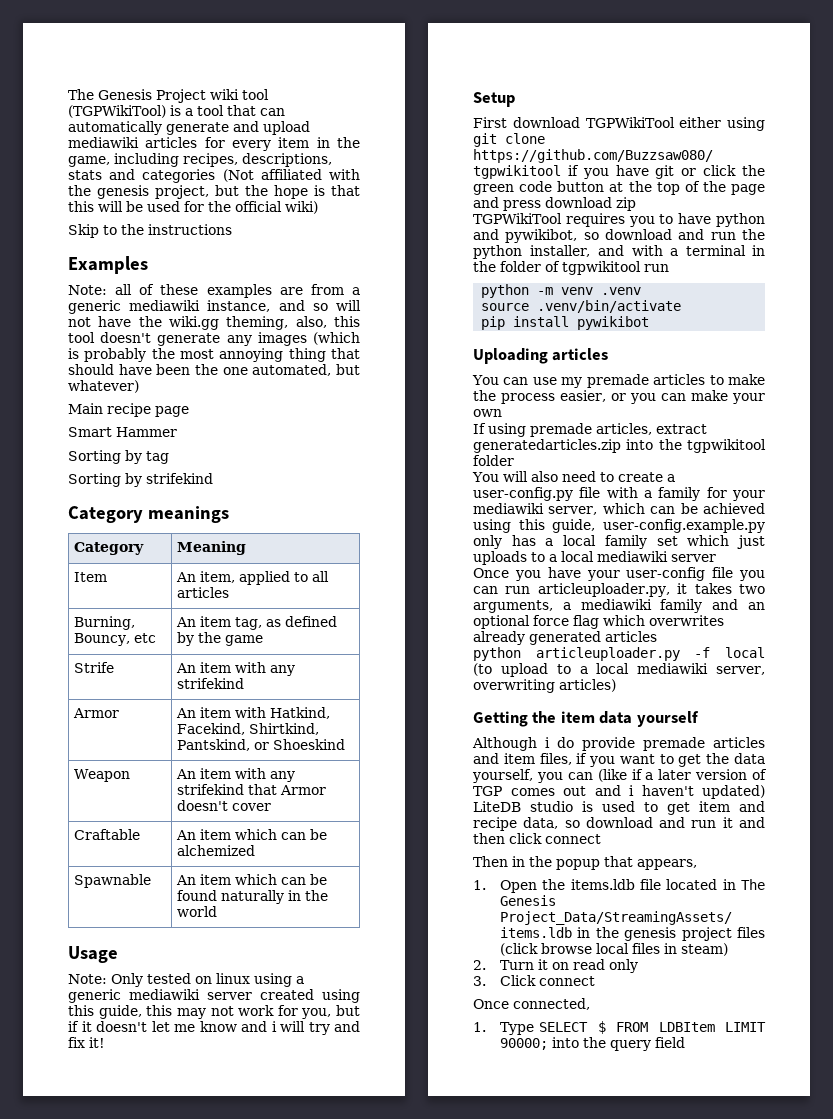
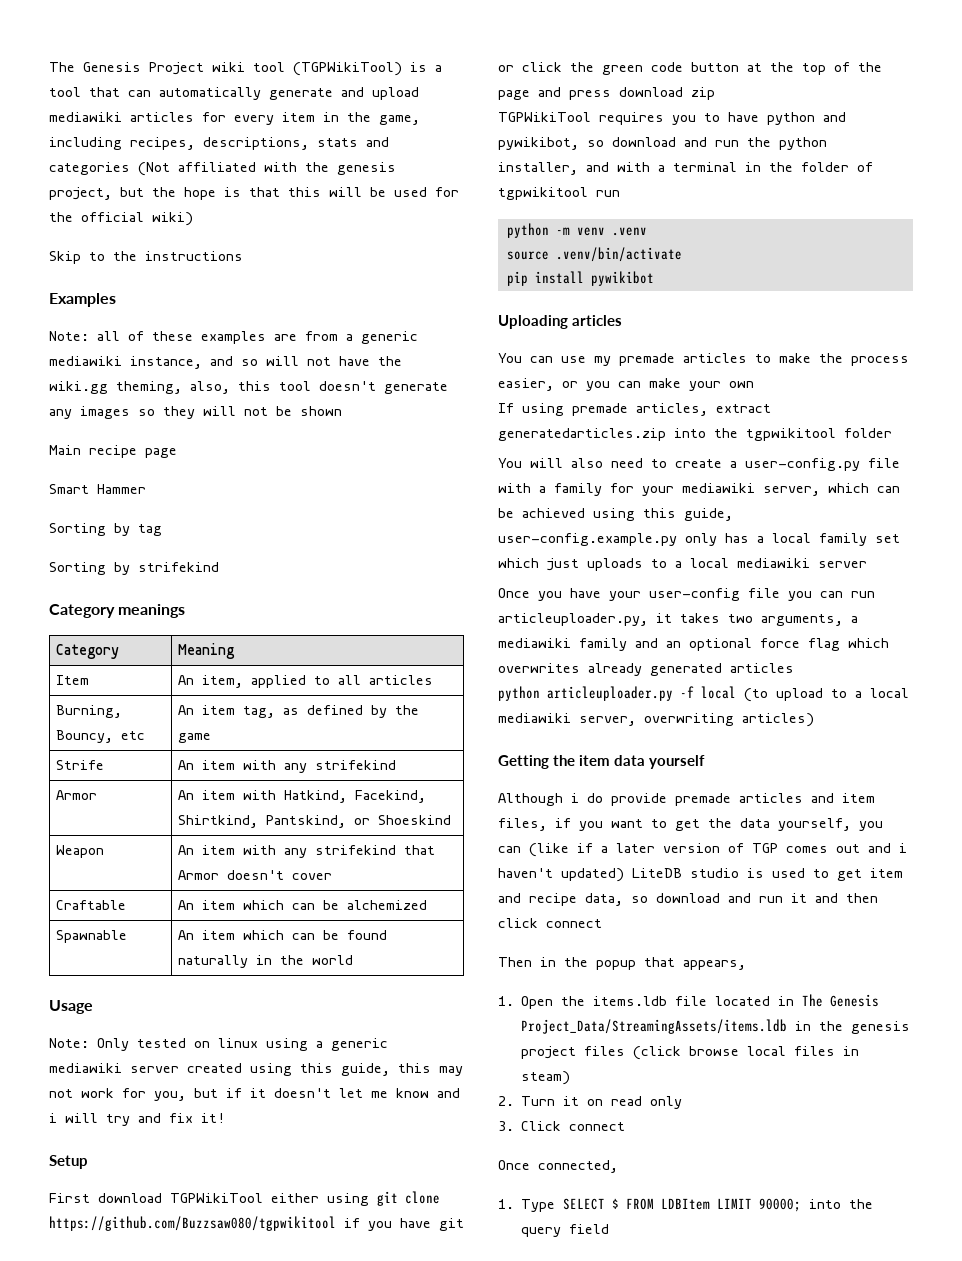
[313,332,360,345] [68,348,360,362] [68,364,360,376] [68,380,139,393] (which is probably the most annoying thing that should have been the one automated, but whatever) -> [138,406,342,419] so they will not be shown

